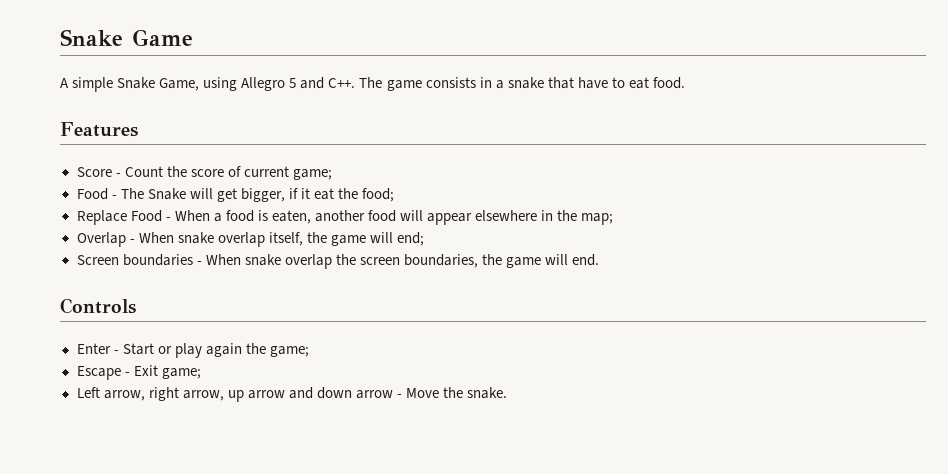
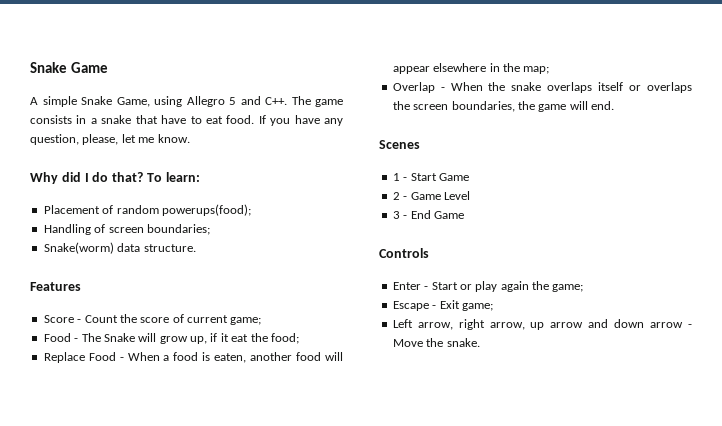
(685, 83) none -> [258,115,343,126] [30,134,190,145] [30,172,200,184] [43,204,251,216] [43,224,210,235] [43,242,196,254] If you have any question, please, let me know. // Why did I do that? To learn: // Placement of random powerups(food); // Handling of screen boundaries; // Snake(worm) data structure.
[216,188,285,202] get bigger, -> [159,336,207,344] grow up,
[177,232,424,247] [76,254,332,269] snake overlap itself, the game will end; // Screen boundaries - When snake overlap -> [488,82,692,93] the snake overlaps itself or overlaps
(600, 260) none -> [379,140,420,149] [392,173,469,181] [392,191,470,200] [392,210,464,219] // Scenes // 1 - Start Game // 2 - Game Level // 3 - End Game

